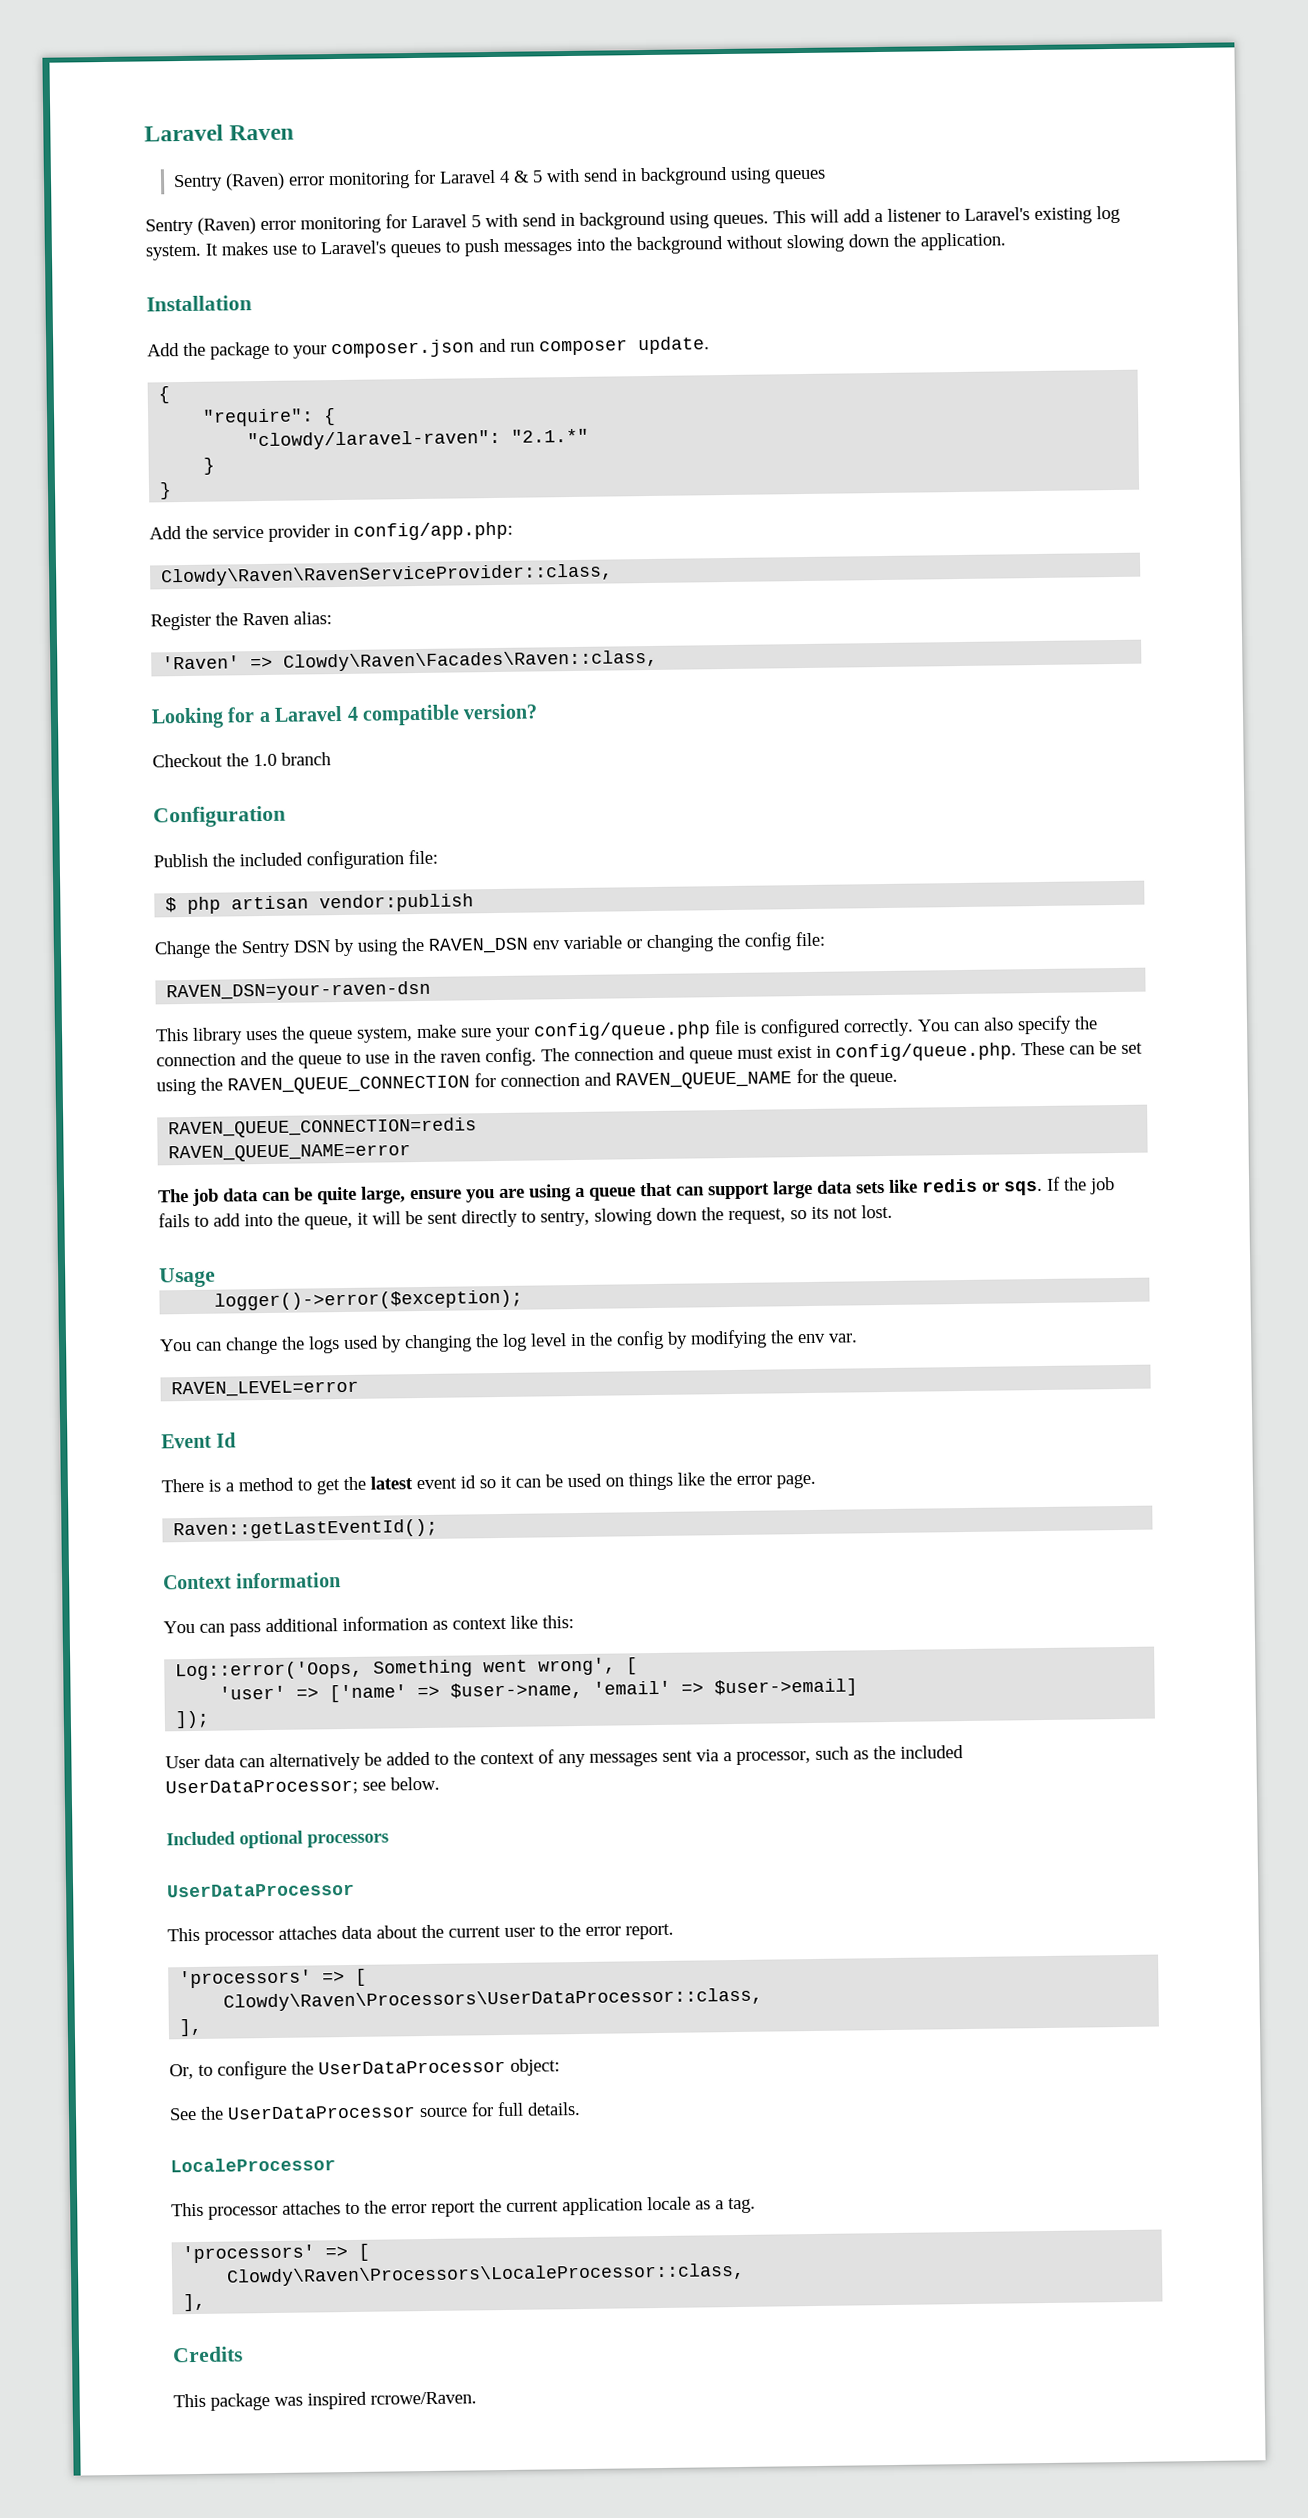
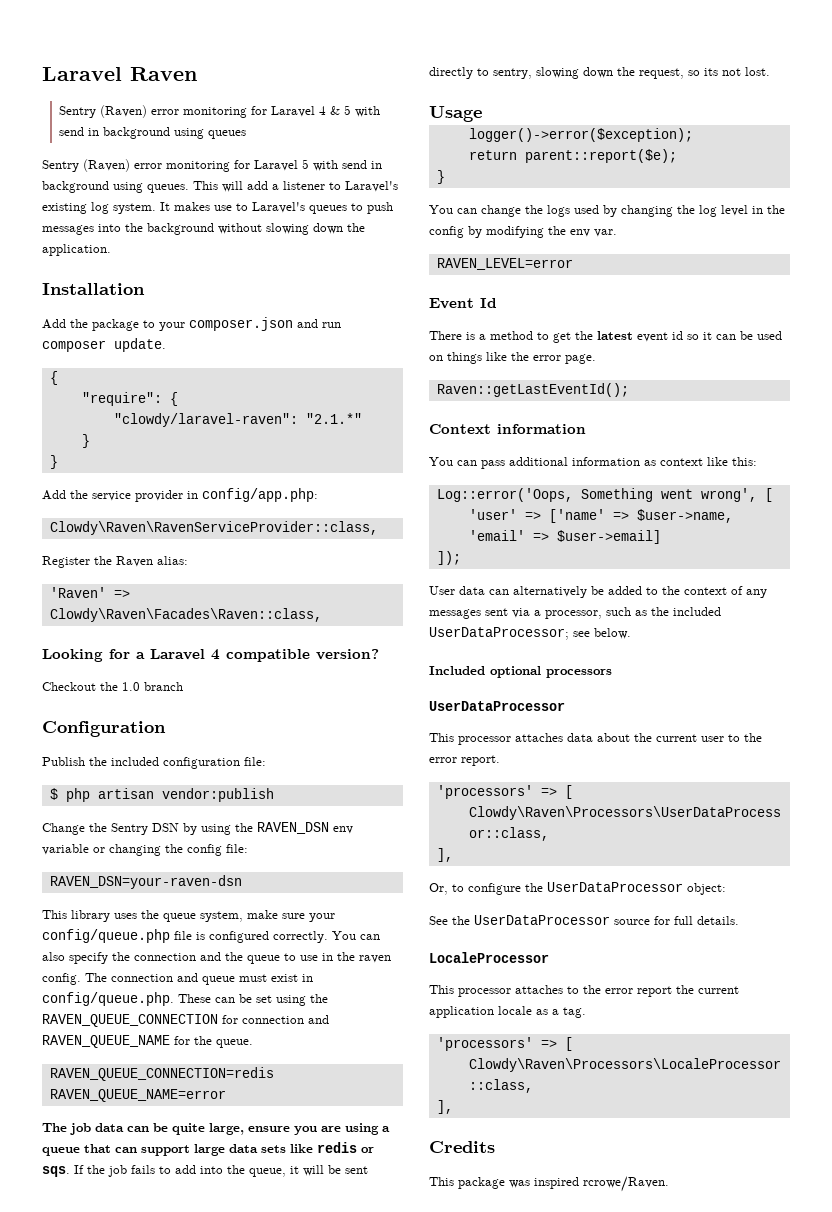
(524, 1300) none -> [468,149,677,163] [436,170,445,184] // return parent::report($e); // }

